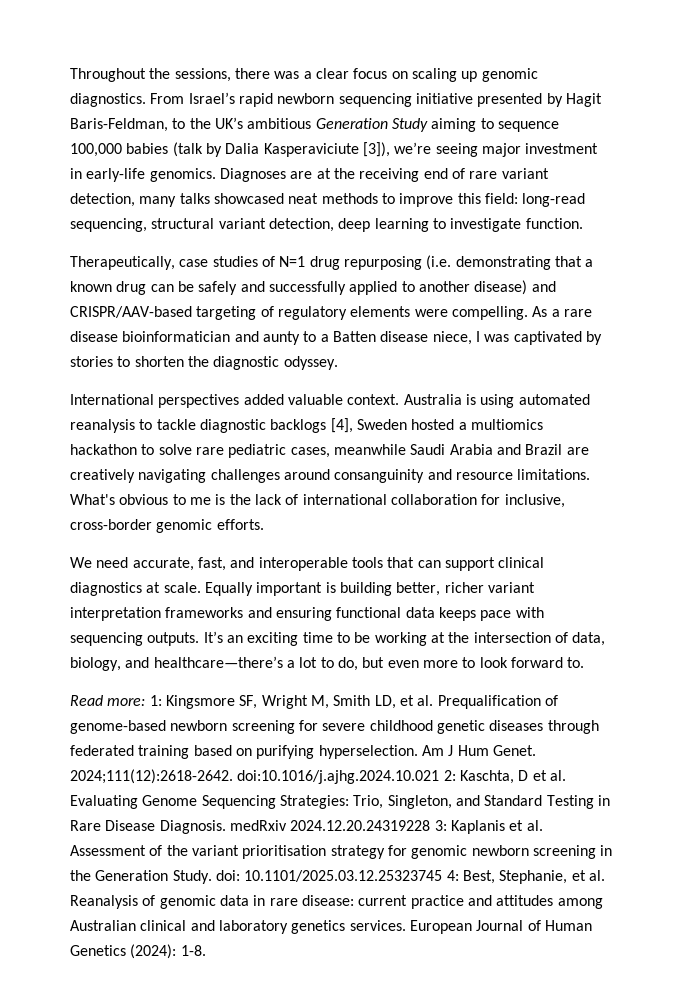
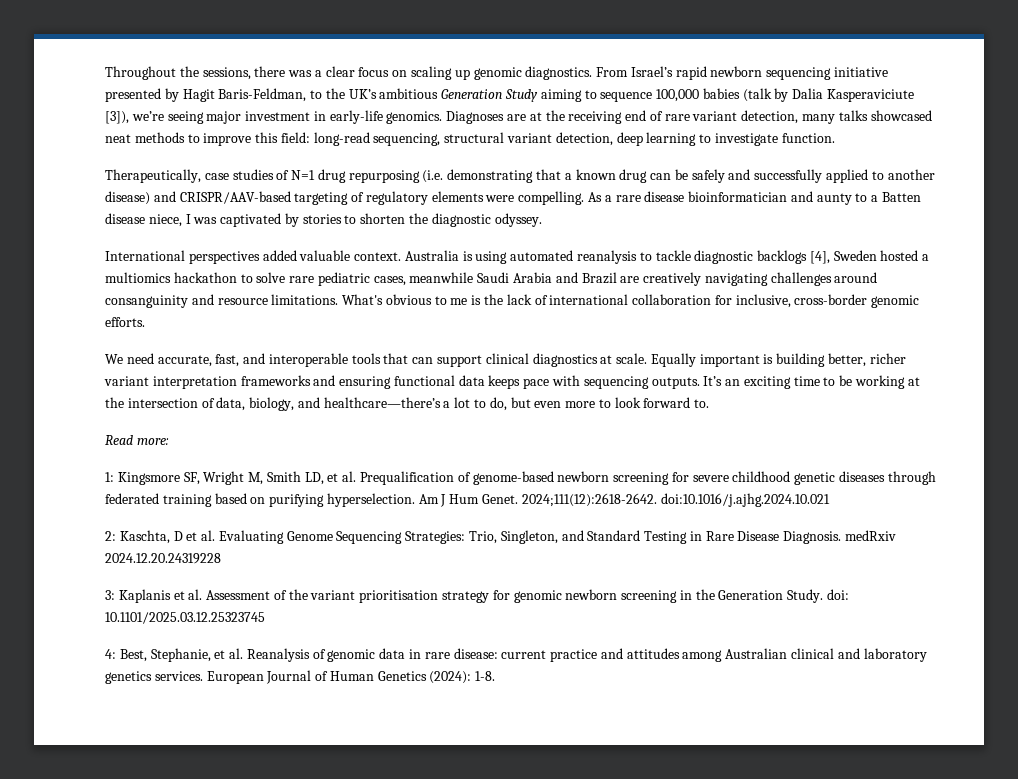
(146, 702) none -> (169, 441) //
(440, 777) none -> (830, 500) //
(431, 825) none -> (221, 558) //
(443, 876) none -> (265, 618) //

